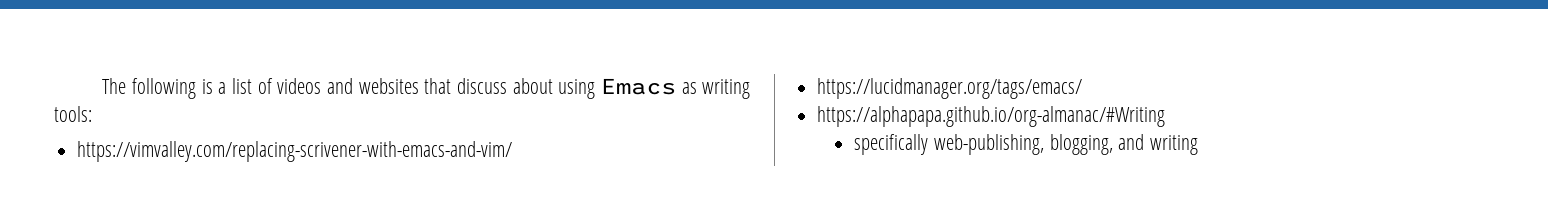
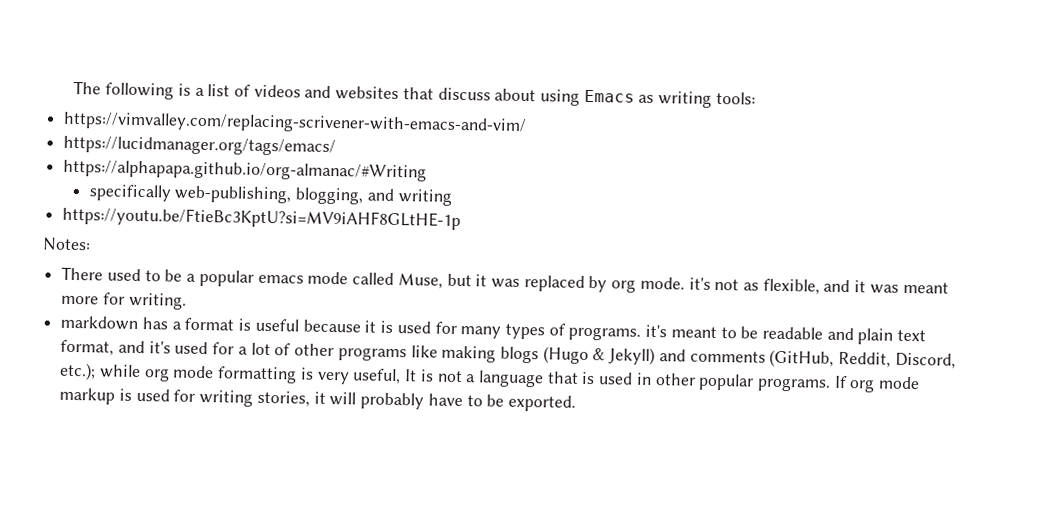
(1198, 145) none -> [62,206,462,231] [42,237,91,252] [61,266,949,295] [61,292,187,310] [60,315,927,345] [60,339,956,369] [59,362,921,393] [59,387,576,412] // https://youtu.be/FtieBc3KptU?si=MV9iAHF8GLtHE-1p // Notes: // There used to be a popular emacs mode called Muse, but it was replaced by org mode. it's not as flexible, and it was meant more for writing. // markdown has a format is useful because it is used for many types of programs. it's meant to be readable and plain text format, and it's used for a lot of other programs like making blogs (Hugo & Jekyll) and comments (GitHub, Reddit, Discord, etc.); while org mode formatting is very useful, It is not a language that is used in other popular programs. If org mode markup is used for writing stories, it will probably have to be exported.

